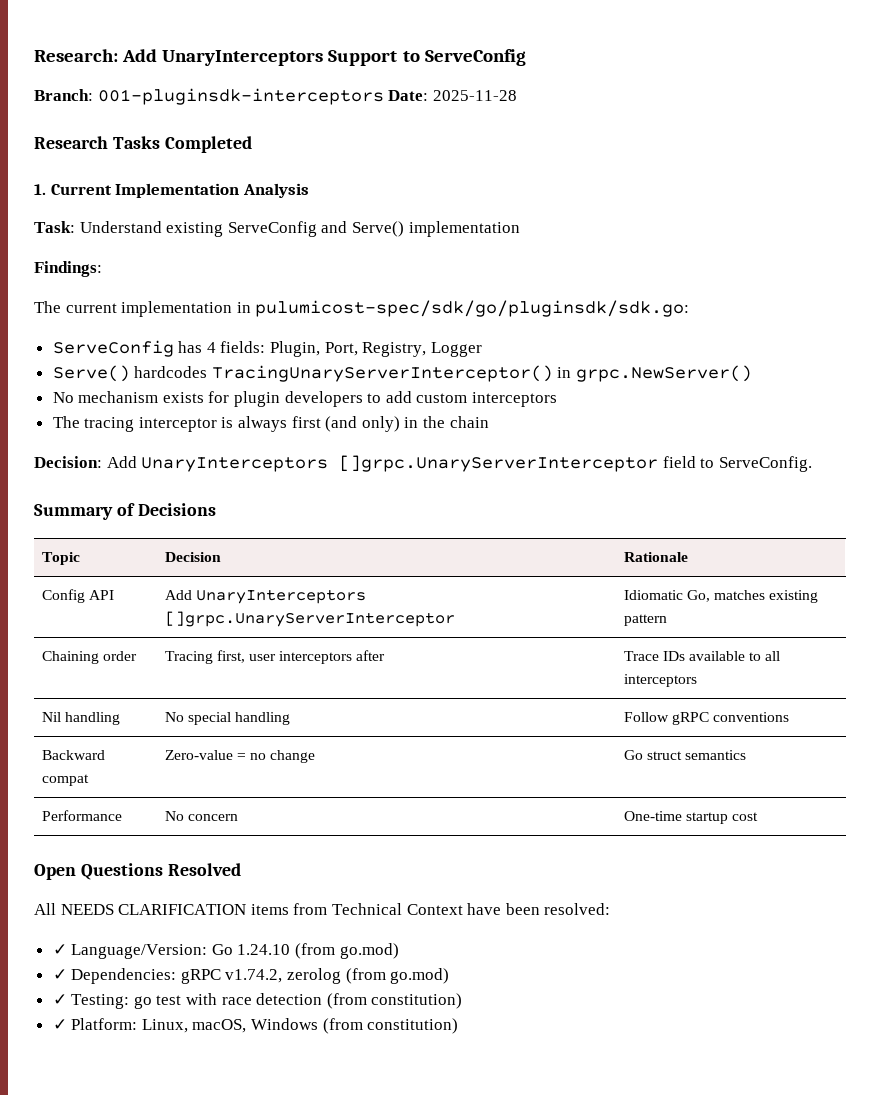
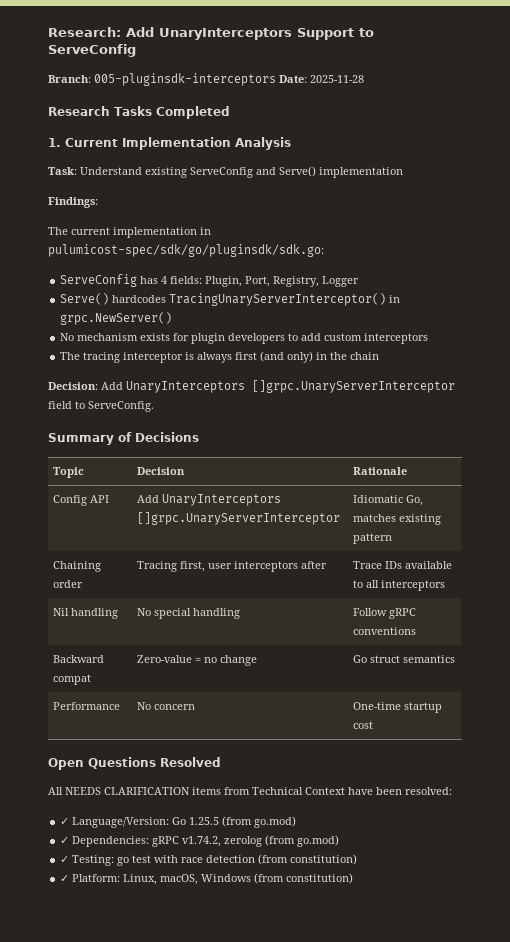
[97,88,384,105] 001-pluginsdk-interceptors -> [94,73,276,86] 005-pluginsdk-interceptors
[237,944,291,955] 1.24.10 -> [189,817,220,825] 1.25.5

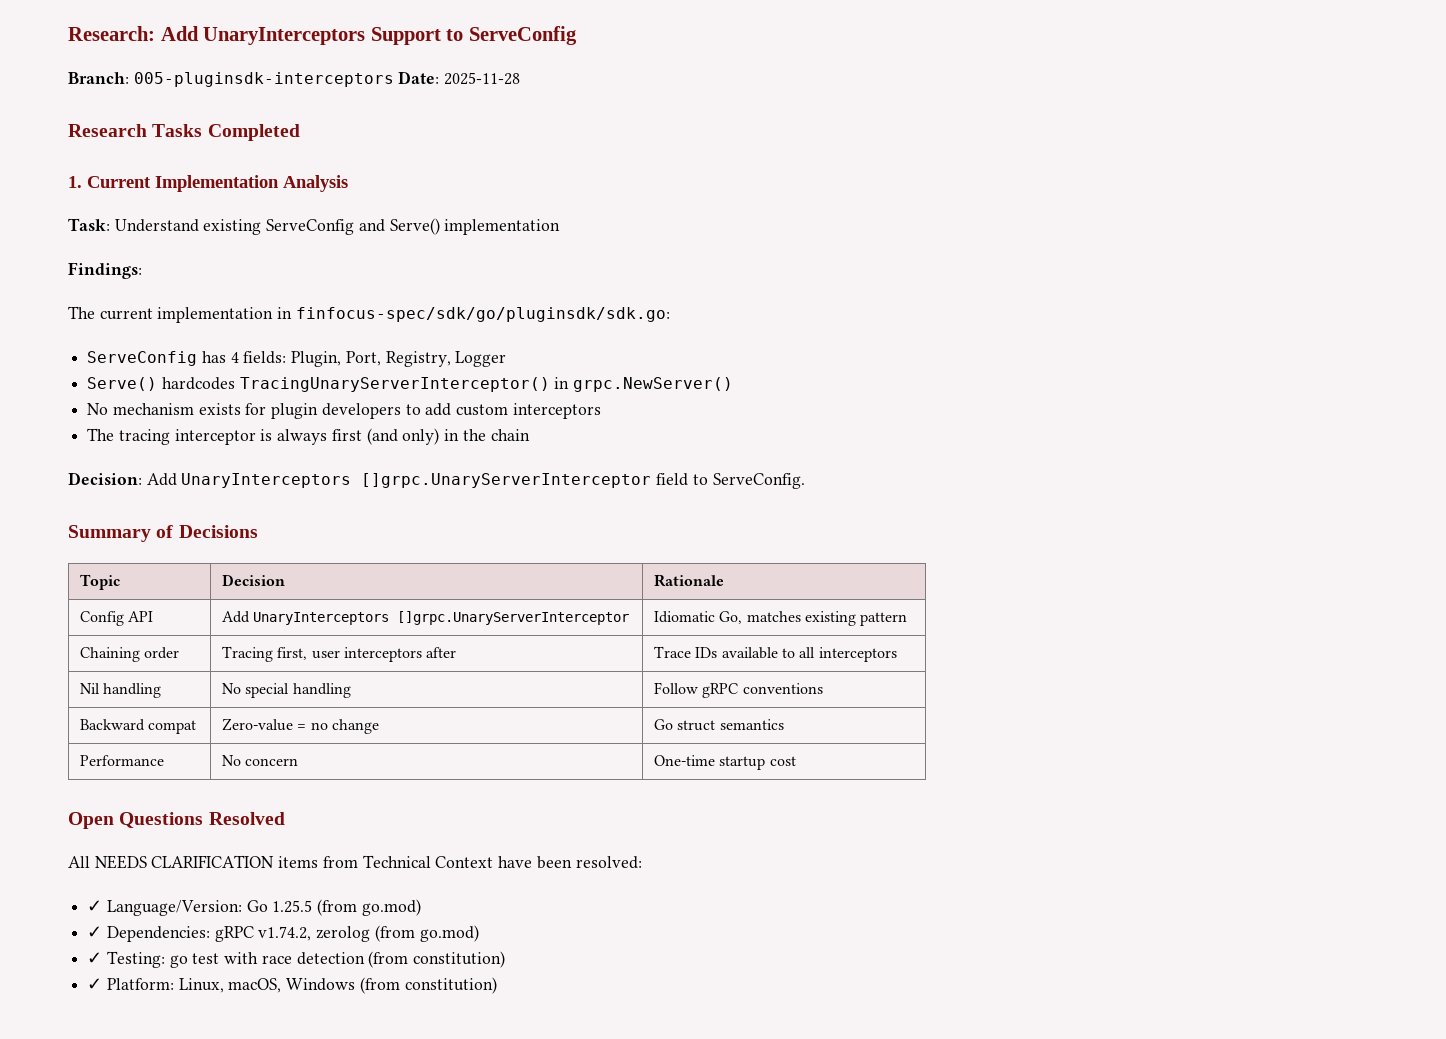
[48,244,324,257] pulumicost-spec/sdk/go/pluginsdk/sdk.go: -> [295,307,670,322] finfocus-spec/sdk/go/pluginsdk/sdk.go:

